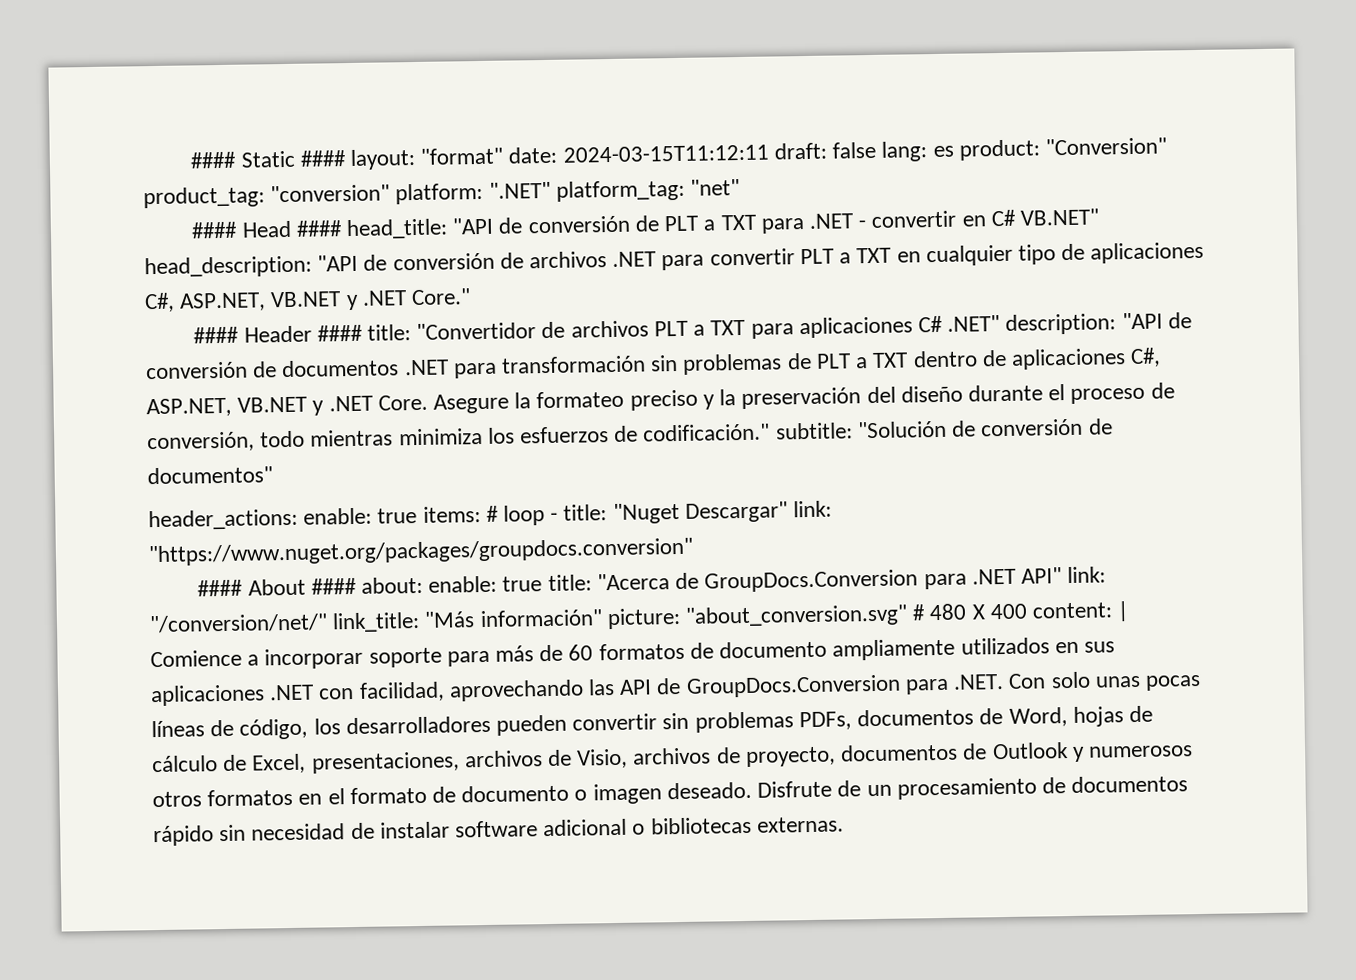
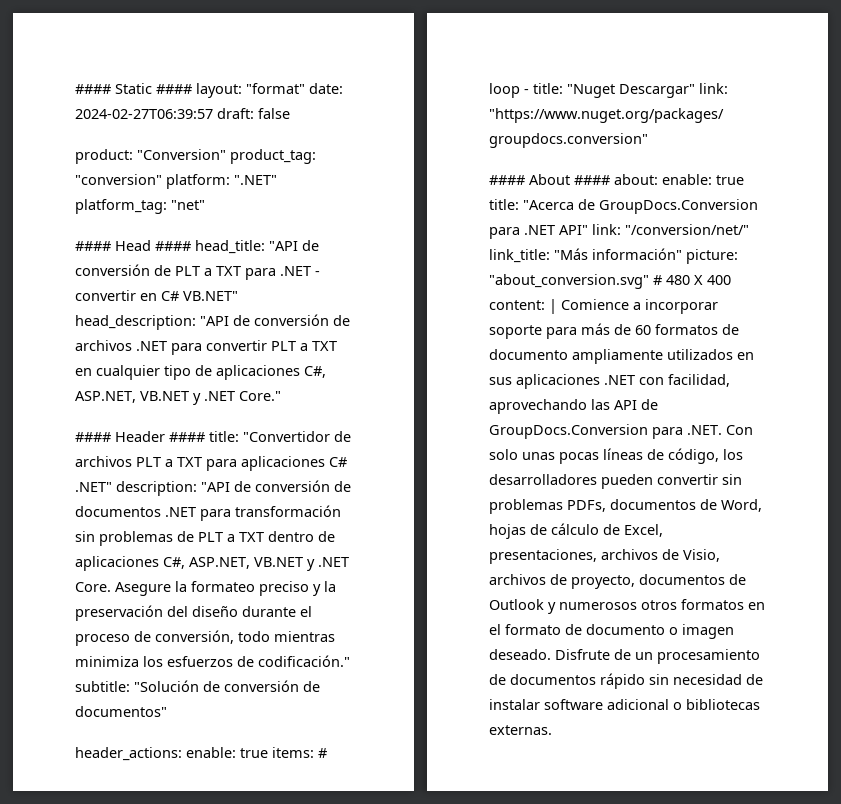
[562,144,769,163] 2024-03-15T11:12:11 -> [75,109,213,119] 2024-02-27T06:39:57
[881,141,954,162] lang: es -> (290, 113) //

